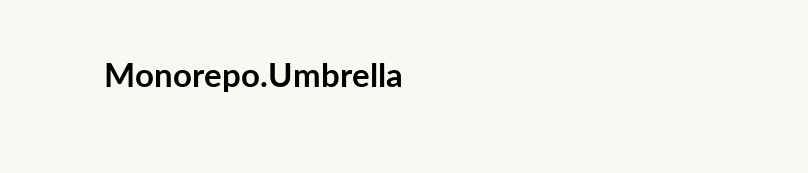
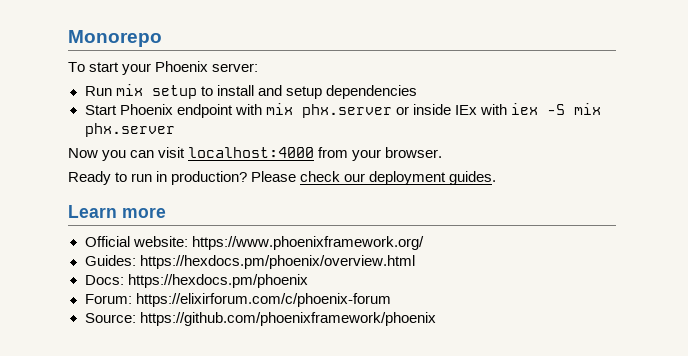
[104,63,403,92] Monorepo.Umbrella -> [68,30,162,47] [68,61,259,75] [84,84,417,99] [84,103,601,118] [84,123,175,137] [68,147,443,161] [68,171,497,185] [68,205,166,218] [84,236,424,250] [84,255,415,269] [84,274,308,288] [84,293,391,307] [84,312,436,326] Monorepo // To start your Phoenix server: // Run mix setup to install and setup dependencies // Start Phoenix endpoint with mix phx.server or inside IEx with iex -S mix phx.server // Now you can visit localhost:4000 from your browser. // Ready to run in production? Please check our deployment guides. // Learn more // Official website: https://www.phoenixframework.org/ // Guides: https://hexdocs.pm/phoenix/overview.html // Docs: https://hexdocs.pm/phoenix // Forum: https://elixirforum.com/c/phoenix-forum // Source: https://github.com/phoenixframework/phoenix

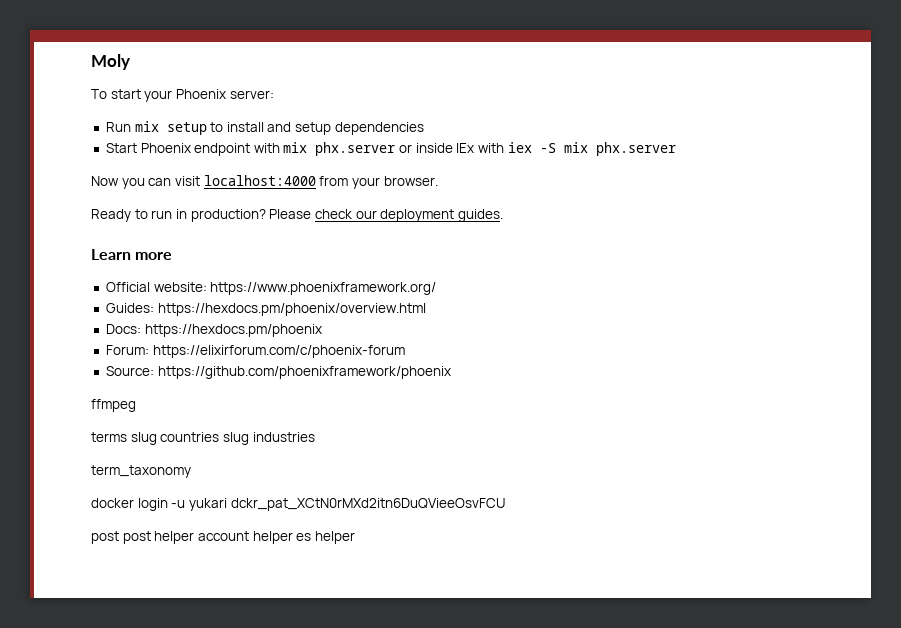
[68,30,162,47] Monorepo -> [91,54,130,70] Moly
(436, 319) none -> [91,399,136,412] [91,432,315,445] [91,465,191,478] [91,498,505,511] [91,531,355,544] // ffmpeg // terms slug countries slug industries // term_taxonomy // docker login -u yukari dckr_pat_XCtN0rMXd2itn6DuQVieeOsvFCU // post post helper account helper es helper

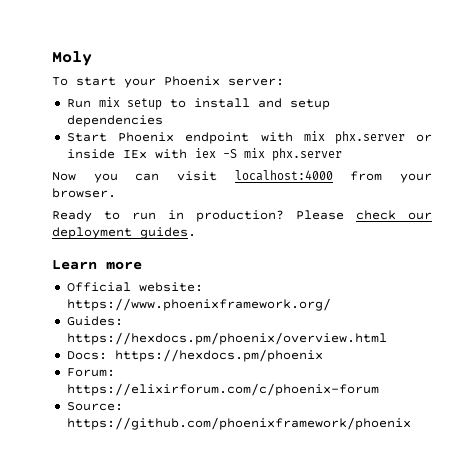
[91,399,136,412] [91,432,315,445] [91,465,191,478] [91,498,505,511] [91,531,355,544] // ffmpeg // terms slug countries slug industries // term_taxonomy // docker login -u yukari dckr_pat_XCtN0rMXd2itn6DuQVieeOsvFCU // post post helper account helper es helper -> (411, 423) none

